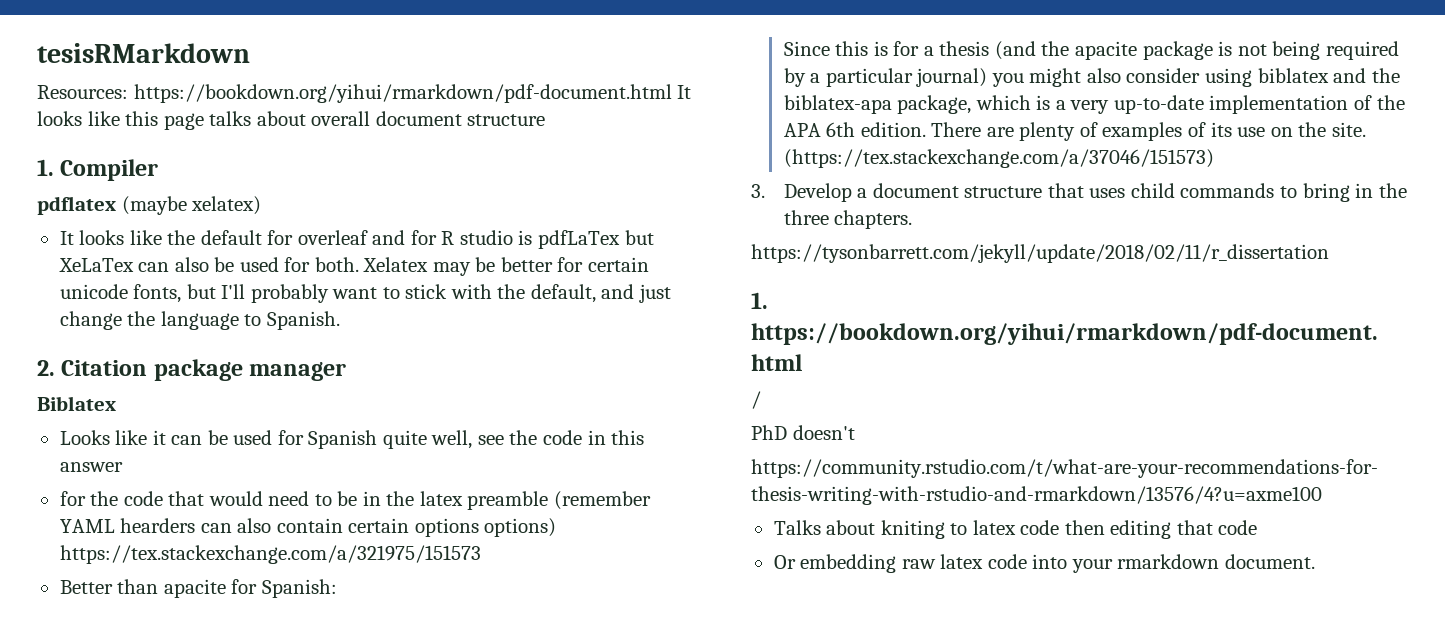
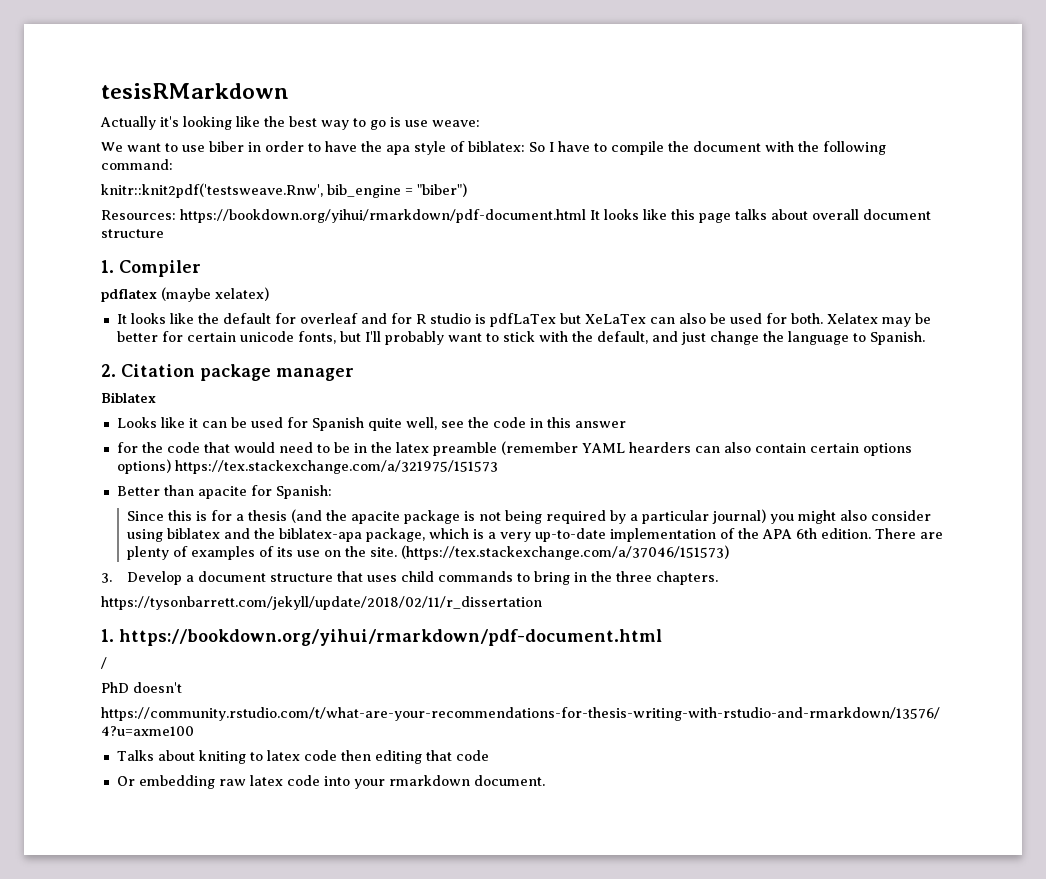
(250, 53) none -> [100,116,480,130] [101,141,886,155] [101,159,173,170] [101,183,467,198] // Actually it's looking like the best way to go is use weave: // We want to use biber in order to have the apa style of biblatex: So I have to compile the document with the following command: // knitr::knit2pdf('testsweave.Rnw', bib_engine = "biber")

